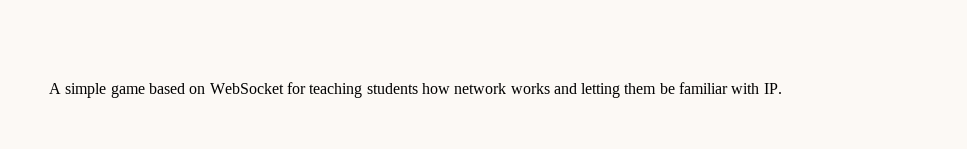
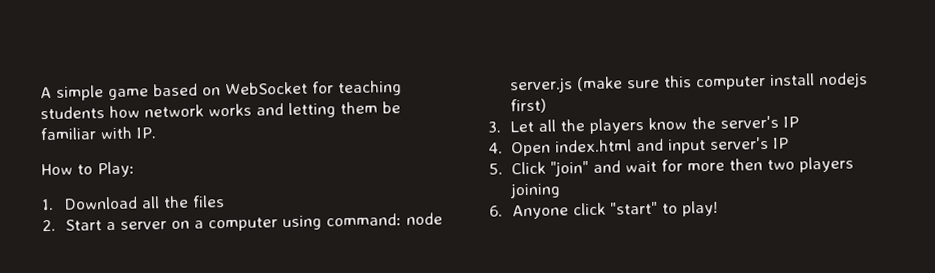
(782, 88) none -> [41,161,135,178] [41,195,226,211] [42,212,444,232] [510,72,869,94] [510,98,548,114] [487,115,800,134] [488,136,790,157] [488,156,855,177] [509,182,562,199] [489,200,719,220] // How to Play: // 1. Download all the files // 2. Start a server on a computer using command: node server.js (make sure this computer install nodejs first) // 3. Let all the players know the server's IP // 4. Open index.html and input server's IP // 5. Click "join" and wait for more then two players joining // 6. Anyone click "start" to play!

